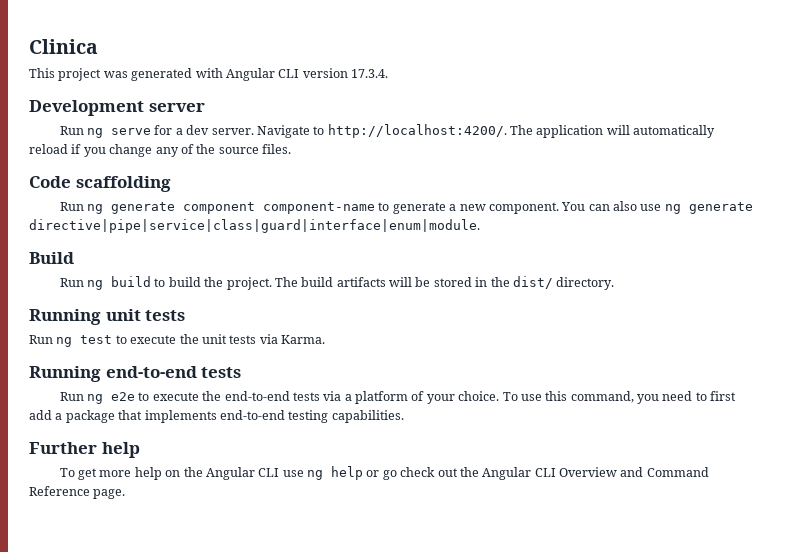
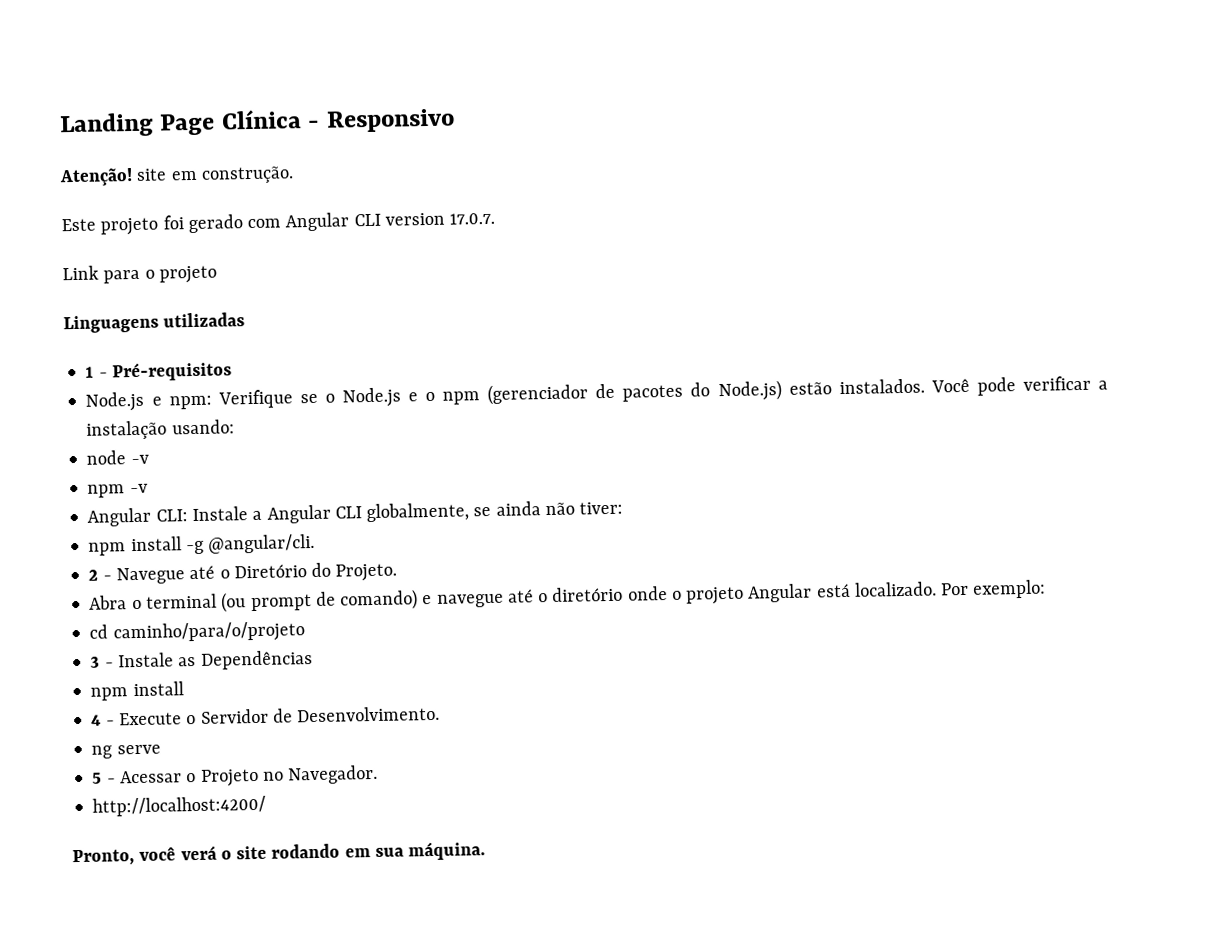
[29,39,98,54] [29,68,388,81] [29,100,205,116] [59,124,716,138] [29,144,291,157] [29,176,171,192] [59,201,753,214] [29,219,480,233] [29,252,74,264] [59,276,615,290] [29,309,186,325] [29,334,325,347] [29,366,242,382] [59,391,737,404] [29,410,404,423] [29,442,140,458] [59,466,709,480] [29,486,126,499] Clinica // This project was generated with Angular CLI version 17.3.4. // Development server // Run ng serve for a dev server. Navigate to http://localhost:4200/. The application will automatically reload if you change any of the source files. // Code scaffolding // Run ng generate component component-name to generate a new component. You can also use ng generate directive|pipe|service|class|guard|interface|enum|module. // Build // Run ng build to build the project. The build artifacts will be stored in the dist/ directory. // Running unit tests // Run ng test to execute the unit tests via Karma. // Running end-to-end tests // Run ng e2e to execute the end-to-end tests via a platform of your choice. To use this command, you need to first add a package that implements end-to-end testing capabilities. // Further help // To get more help on the Angular CLI use ng help or go check out the Angular CLI Overview and Command Reference page. -> [59,108,455,138] [59,166,294,187] [61,212,496,236] [62,265,217,284] [63,312,246,334] [85,361,232,382] [85,375,1108,412] [86,419,235,440] [86,450,149,465] [87,483,148,498] [87,501,624,527] [88,533,316,556] [88,562,398,585] [89,579,1047,613] [89,621,305,644] [90,650,313,670] [90,681,184,701] [91,705,441,726] [91,744,161,759] [92,764,379,787] [92,795,267,817] [72,841,487,867] Landing Page Clínica - Responsivo // Atenção! site em construção. // Este projeto foi gerado com Angular CLI version 17.0.7. // Link para o projeto // Linguagens utilizadas // 1 - Pré-requisitos // Node.js e npm: Verifique se o Node.js e o npm (gerenciador de pacotes do Node.js) estão instalados. Você pode verificar a instalação usando: // node -v // npm -v // Angular CLI: Instale a Angular CLI globalmente, se ainda não tiver: // npm install -g @angular/cli. // 2 - Navegue até o Diretório do Projeto. // Abra o terminal (ou prompt de comando) e navegue até o diretório onde o projeto Angular está localizado. Por exemplo: // cd caminho/para/o/projeto // 3 - Instale as Dependências // npm install // 4 - Execute o Servidor de Desenvolvimento. // ng serve // 5 - Acessar o Projeto no Navegador. // http://localhost:4200/ // Pronto, você verá o site rodando em sua máquina.

